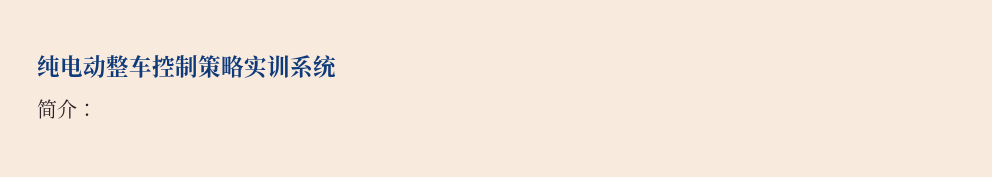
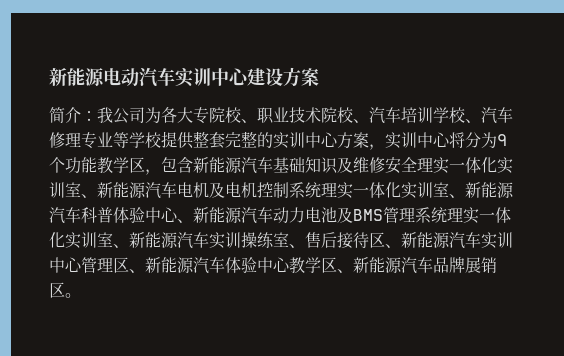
[37,55,337,79] [37,99,97,119] 纯电动整车控制策略实训系统 // 简介： -> [49,67,319,87] [49,107,513,124] [49,131,507,150] [49,157,513,175] [49,182,514,199] [49,207,511,224] [49,232,513,249] [49,257,497,274] [49,282,81,298] 新能源电动汽车实训中心建设方案 // 简介：我公司为各大专院校、职业技术院校、汽车培训学校、汽车修理专业等学校提供整套完整的实训中心方案，实训中心将分为9个功能教学区，包含新能源汽车基础知识及维修安全理实一体化实训室、新能源汽车电机及电机控制系统理实一体化实训室、新能源汽车科普体验中心、新能源汽车动力电池及BMS管理系统理实一体化实训室、新能源汽车实训操练室、售后接待区、新能源汽车实训中心管理区、新能源汽车体验中心教学区、新能源汽车品牌展销区。

